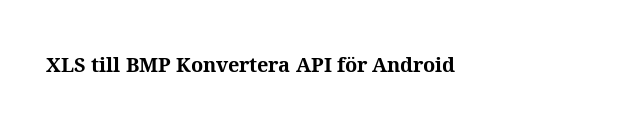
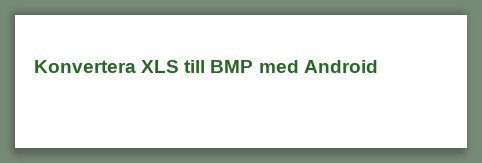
(46, 65) none -> [34,60,136,73] Konvertera
[176,56,368,72] Konvertera API för -> [258,60,299,73] med

